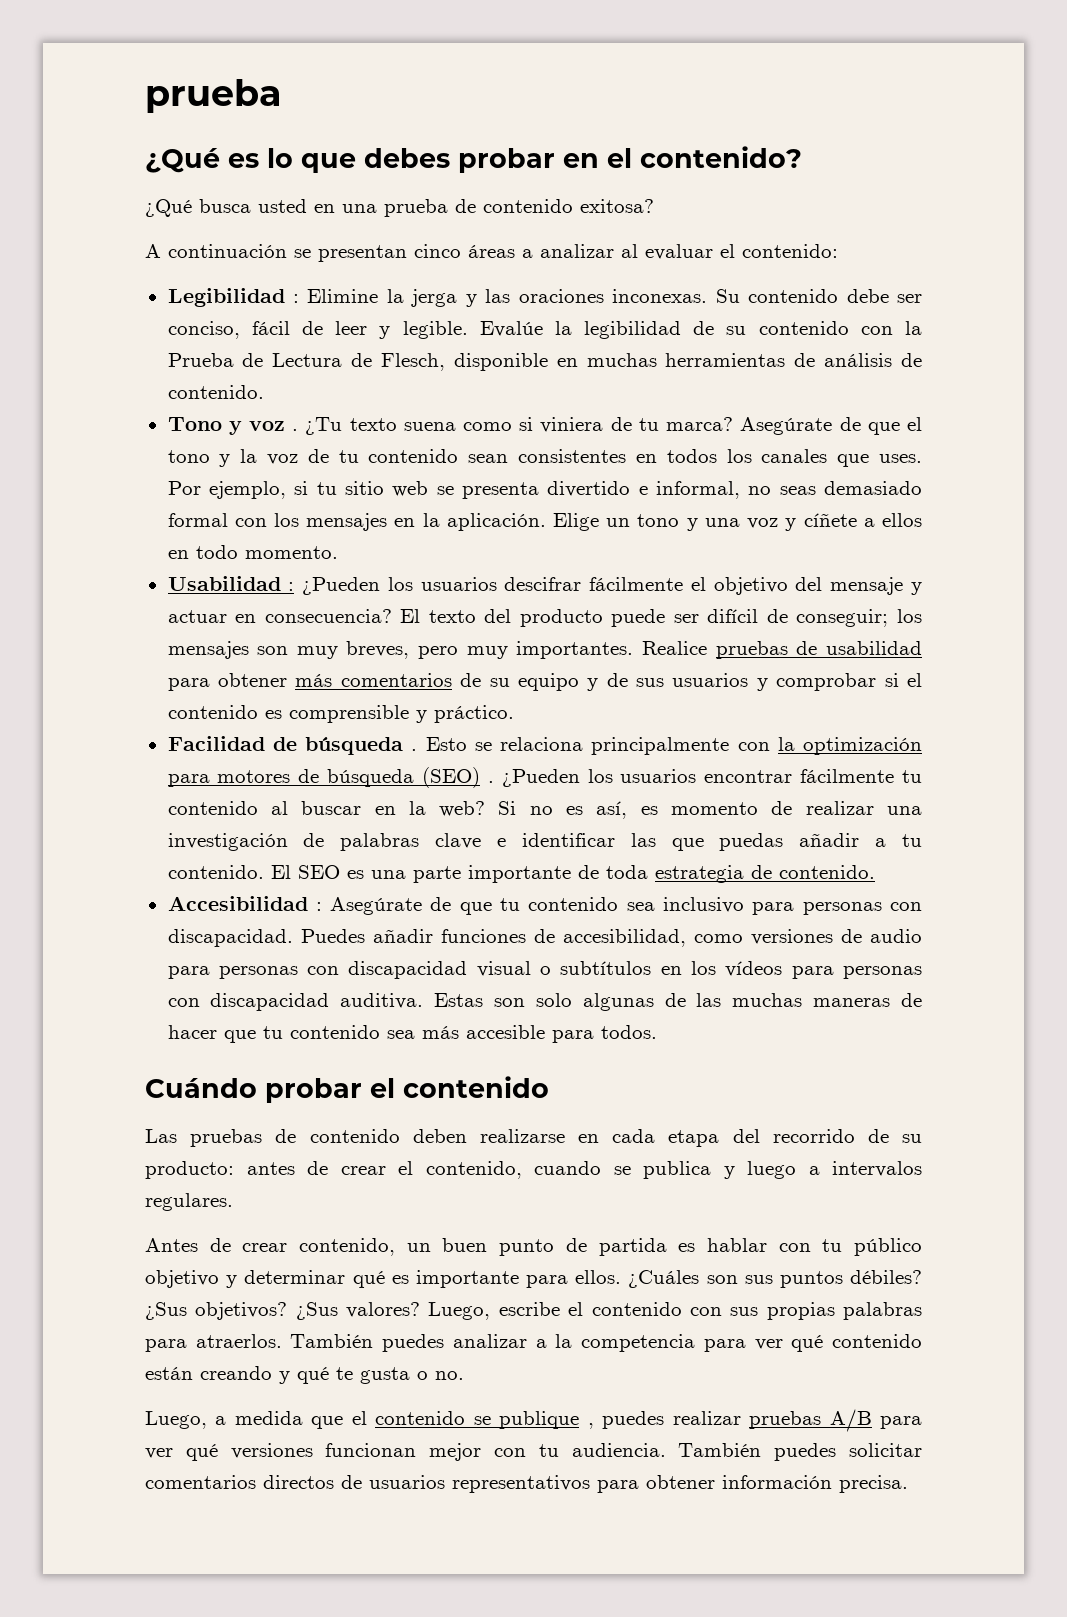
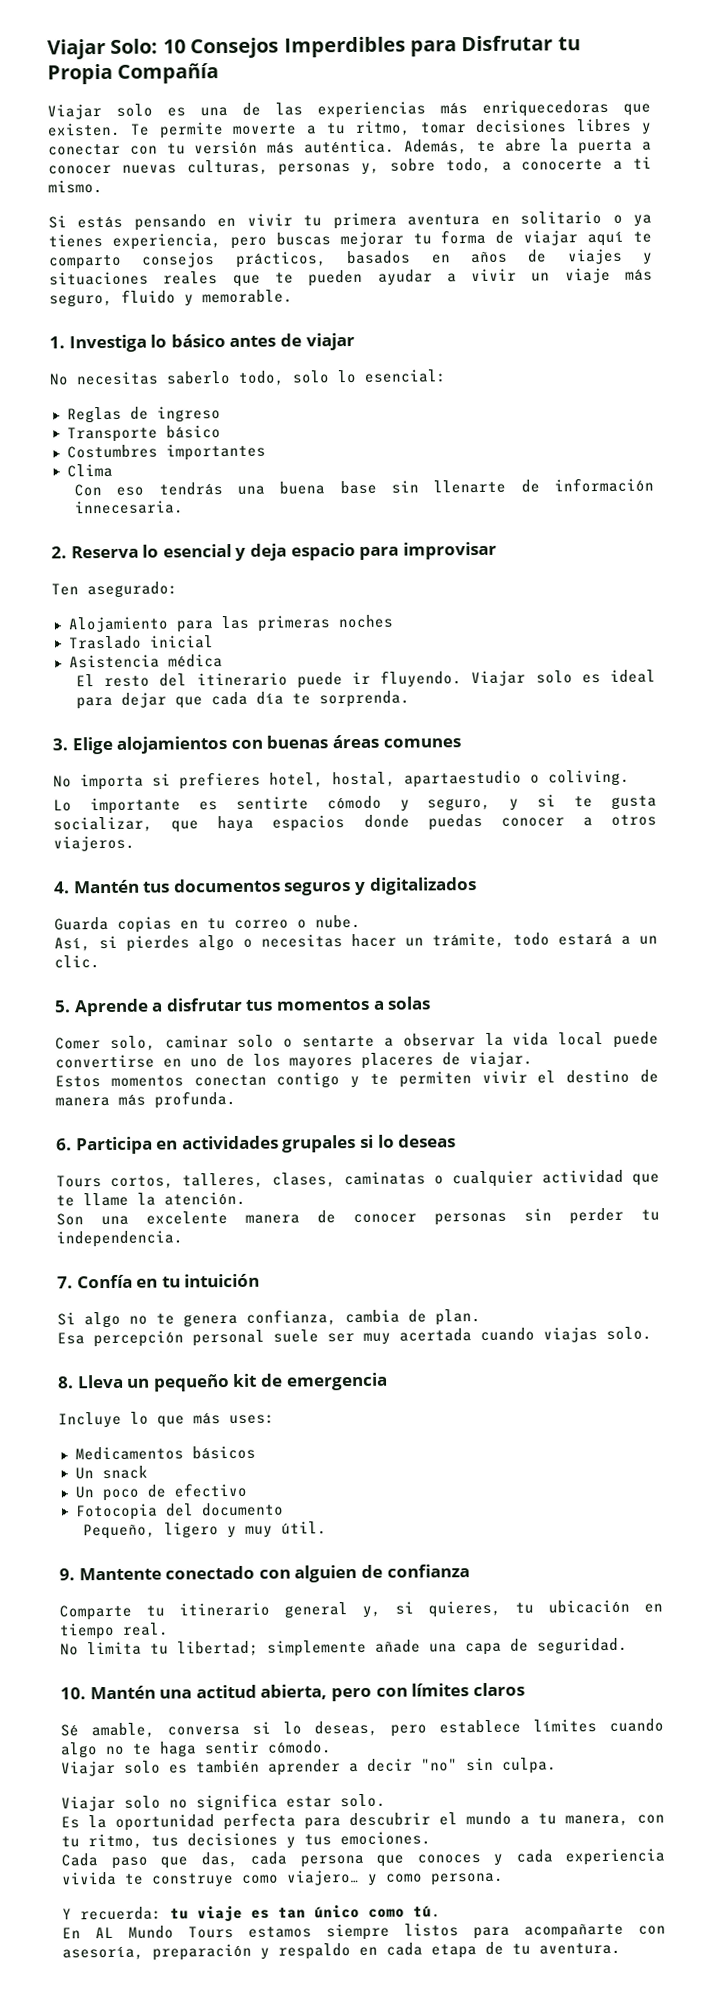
[145,79,282,113] [145,146,802,173] [145,199,654,217] [145,244,838,262] [167,288,922,307] [167,321,922,339] [167,353,923,371] [167,385,264,399] [167,417,923,435] [167,449,923,467] [167,481,923,499] [167,513,923,531] [167,545,338,559] [167,576,922,595] [167,609,923,627] [167,641,922,659] [167,673,923,691] [167,705,514,723] [167,736,923,755] [167,767,923,788] [167,801,922,819] [167,833,923,851] [167,865,875,883] [167,896,923,915] [167,929,922,947] [167,961,923,979] [167,993,923,1011] [167,1025,657,1043] [145,1076,549,1103] [145,1129,922,1147] [145,1161,922,1179] [145,1193,233,1211] [145,1238,923,1256] [145,1270,922,1288] [145,1302,923,1320] [145,1334,923,1352] [145,1366,464,1384] [145,1409,922,1432] [145,1443,922,1461] [145,1475,908,1493] prueba // ¿Qué es lo que debes probar en el contenido? // ¿Qué busca usted en una prueba de contenido exitosa? // A continuación se presentan cinco áreas a analizar al evaluar el contenido: // Legibilidad : Elimine la jerga y las oraciones inconexas. Su contenido debe ser conciso, fácil de leer y legible. Evalúe la legibilidad de su contenido con la Prueba de Lectura de Flesch, disponible en muchas herramientas de análisis de contenido. // Tono y voz . ¿Tu texto suena como si viniera de tu marca? Asegúrate de que el tono y la voz de tu contenido sean consistentes en todos los canales que uses. Por ejemplo, si tu sitio web se presenta divertido e informal, no seas demasiado formal con los mensajes en la aplicación. Elige un tono y una voz y cíñete a ellos en todo momento. // Usabilidad : ¿Pueden los usuarios descifrar fácilmente el objetivo del mensaje y actuar en consecuencia? El texto del producto puede ser difícil de conseguir; los mensajes son muy breves, pero muy importantes. Realice pruebas de usabilidad para obtener más comentarios de su equipo y de sus usuarios y comprobar si el contenido es comprensible y práctico. // Facilidad de búsqueda . Esto se relaciona principalmente con la optimización para motores de búsqueda (SEO) . ¿Pueden los usuarios encontrar fácilmente tu contenido al buscar en la web? Si no es así, es momento de realizar una investigación de palabras clave e identificar las que puedas añadir a tu contenido. El SEO es una parte importante de toda estrategia de contenido. // Accesibilidad : Asegúrate de que tu contenido sea inclusivo para personas con discapacidad. Puedes añadir funciones de accesibilidad, como versiones de audio para personas con discapacidad visual o subtítulos en los vídeos para personas con discapacidad auditiva. Estas son solo algunas de las muchas maneras de hacer que tu contenido sea más accesible para todos. // Cuándo probar el contenido // Las pruebas de contenido deben realizarse en cada etapa del recorrido de su producto: antes de crear el contenido, cuando se publica y luego a intervalos regulares. // Antes de crear contenido, un buen punto de partida es hablar con tu público objetivo y determinar qué es importante para ellos. ¿Cuáles son sus puntos débiles? ¿Sus objetivos? ¿Sus valores? Luego, escribe el contenido con sus propias palabras para atraerlos. También puedes analizar a la competencia para ver qué contenido están creando y qué te gusta o no. // Luego, a medida que el contenido se publique , puedes realizar pruebas A/B para ver qué versiones funcionan mejor con tu audiencia. También puedes solicitar comentarios directos de usuarios representativos para obtener información precisa. -> [47,35,581,60] [47,63,220,85] [47,99,651,120] [47,118,652,139] [48,138,652,156] [48,156,652,176] [48,180,103,194] [48,210,652,231] [48,229,652,250] [48,248,653,270] [49,267,653,287] [49,289,293,308] [49,332,355,353] [49,369,447,386] [66,406,221,424] [66,425,221,443] [66,443,266,461] [66,463,113,478] [74,477,655,497] [74,500,185,515] [51,541,497,561] [51,581,178,599] [67,614,393,633] [68,635,214,650] [68,654,223,669] [76,669,656,689] [76,690,411,710] [52,734,461,755] [53,769,630,791] [53,794,657,815] [53,813,657,833] [53,835,135,852] [54,877,477,896] [54,914,361,933] [54,932,658,952] [54,955,100,969] [54,996,432,1017] [55,1031,659,1051] [55,1051,533,1070] [55,1069,659,1089] [55,1090,236,1109] [56,1134,457,1155] [56,1169,660,1189] [56,1191,246,1207] [56,1207,660,1226] [56,1230,183,1248] [57,1273,261,1289] [57,1309,481,1329] [57,1326,652,1348] [57,1372,388,1392] [58,1411,275,1429] [74,1445,256,1461] [74,1465,148,1480] [74,1482,247,1502] [75,1502,284,1521] [83,1521,328,1540] [59,1564,470,1583] [59,1599,663,1621] [59,1622,169,1640] [60,1637,628,1657] [60,1682,525,1702] [60,1718,664,1739] [60,1740,332,1759] [61,1757,557,1777] [61,1793,386,1812] [61,1811,665,1831] [61,1831,431,1850] [61,1848,665,1869] [61,1870,504,1888] [62,1905,441,1922] [62,1922,666,1941] [62,1941,621,1961] Viajar Solo: 10 Consejos Imperdibles para Disfrutar tu Propia Compañía // Viajar solo es una de las experiencias más enriquecedoras que existen. Te permite moverte a tu ritmo, tomar decisiones libres y conectar con tu versión más auténtica. Además, te abre la puerta a conocer nuevas culturas, personas y, sobre todo, a conocerte a ti mismo. // Si estás pensando en vivir tu primera aventura en solitario o ya tienes experiencia, pero buscas mejorar tu forma de viajar aquí te comparto consejos prácticos, basados en años de viajes y situaciones reales que te pueden ayudar a vivir un viaje más seguro, fluido y memorable. // 1. Investiga lo básico antes de viajar // No necesitas saberlo todo, solo lo esencial: // Reglas de ingreso // Transporte básico // Costumbres importantes // Clima // Con eso tendrás una buena base sin llenarte de información innecesaria. // 2. Reserva lo esencial y deja espacio para improvisar // Ten asegurado: // Alojamiento para las primeras noches // Traslado inicial // Asistencia médica // El resto del itinerario puede ir fluyendo. Viajar solo es ideal para dejar que cada día te sorprenda. // 3. Elige alojamientos con buenas áreas comunes // No importa si prefieres hotel, hostal, apartaestudio o coliving. // Lo importante es sentirte cómodo y seguro, y si te gusta socializar, que haya espacios donde puedas conocer a otros viajeros. // 4. Mantén tus documentos seguros y digitalizados // Guarda copias en tu correo o nube. // Así, si pierdes algo o necesitas hacer un trámite, todo estará a un clic. // 5. Aprende a disfrutar tus momentos a solas // Comer solo, caminar solo o sentarte a observar la vida local puede convertirse en uno de los mayores placeres de viajar. // Estos momentos conectan contigo y te permiten vivir el destino de manera más profunda. // 6. Participa en actividades grupales si lo deseas // Tours cortos, talleres, clases, caminatas o cualquier actividad que te llame la atención. // Son una excelente manera de conocer personas sin perder tu independencia. // 7. Confía en tu intuición // Si algo no te genera confianza, cambia de plan. // Esa percepción personal suele ser muy acertada cuando viajas solo. // 8. Lleva un pequeño kit de emergencia // Incluye lo que más uses: // Medicamentos básicos // Un snack // Un poco de efectivo // Fotocopia del documento // Pequeño, ligero y muy útil. // 9. Mantente conectado con alguien de confianza // Comparte tu itinerario general y, si quieres, tu ubicación en tiempo real. // No limita tu libertad; simplemente añade una capa de seguridad. // 10. Mantén una actitud abierta, pero con límites claros // Sé amable, conversa si lo deseas, pero establece límites cuando algo no te haga sentir cómodo. // Viajar solo es también aprender a decir "no" sin culpa. // Viajar solo no significa estar solo. // Es la oportunidad perfecta para descubrir el mundo a tu manera, con tu ritmo, tus decisiones y tus emociones. // Cada paso que das, cada persona que conoces y cada experiencia vivida te construye como viajero… y como persona. // Y recuerda: tu viaje es tan único como tú. // En AL Mundo Tours estamos siempre listos para acompañarte con asesoría, preparación y respaldo en cada etapa de tu aventura.

